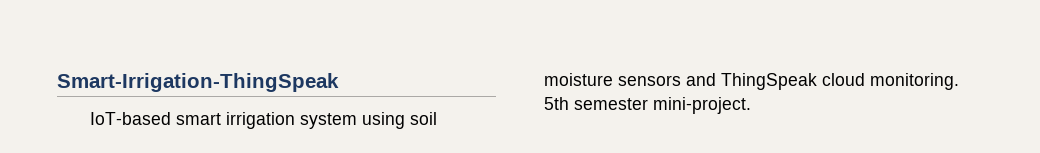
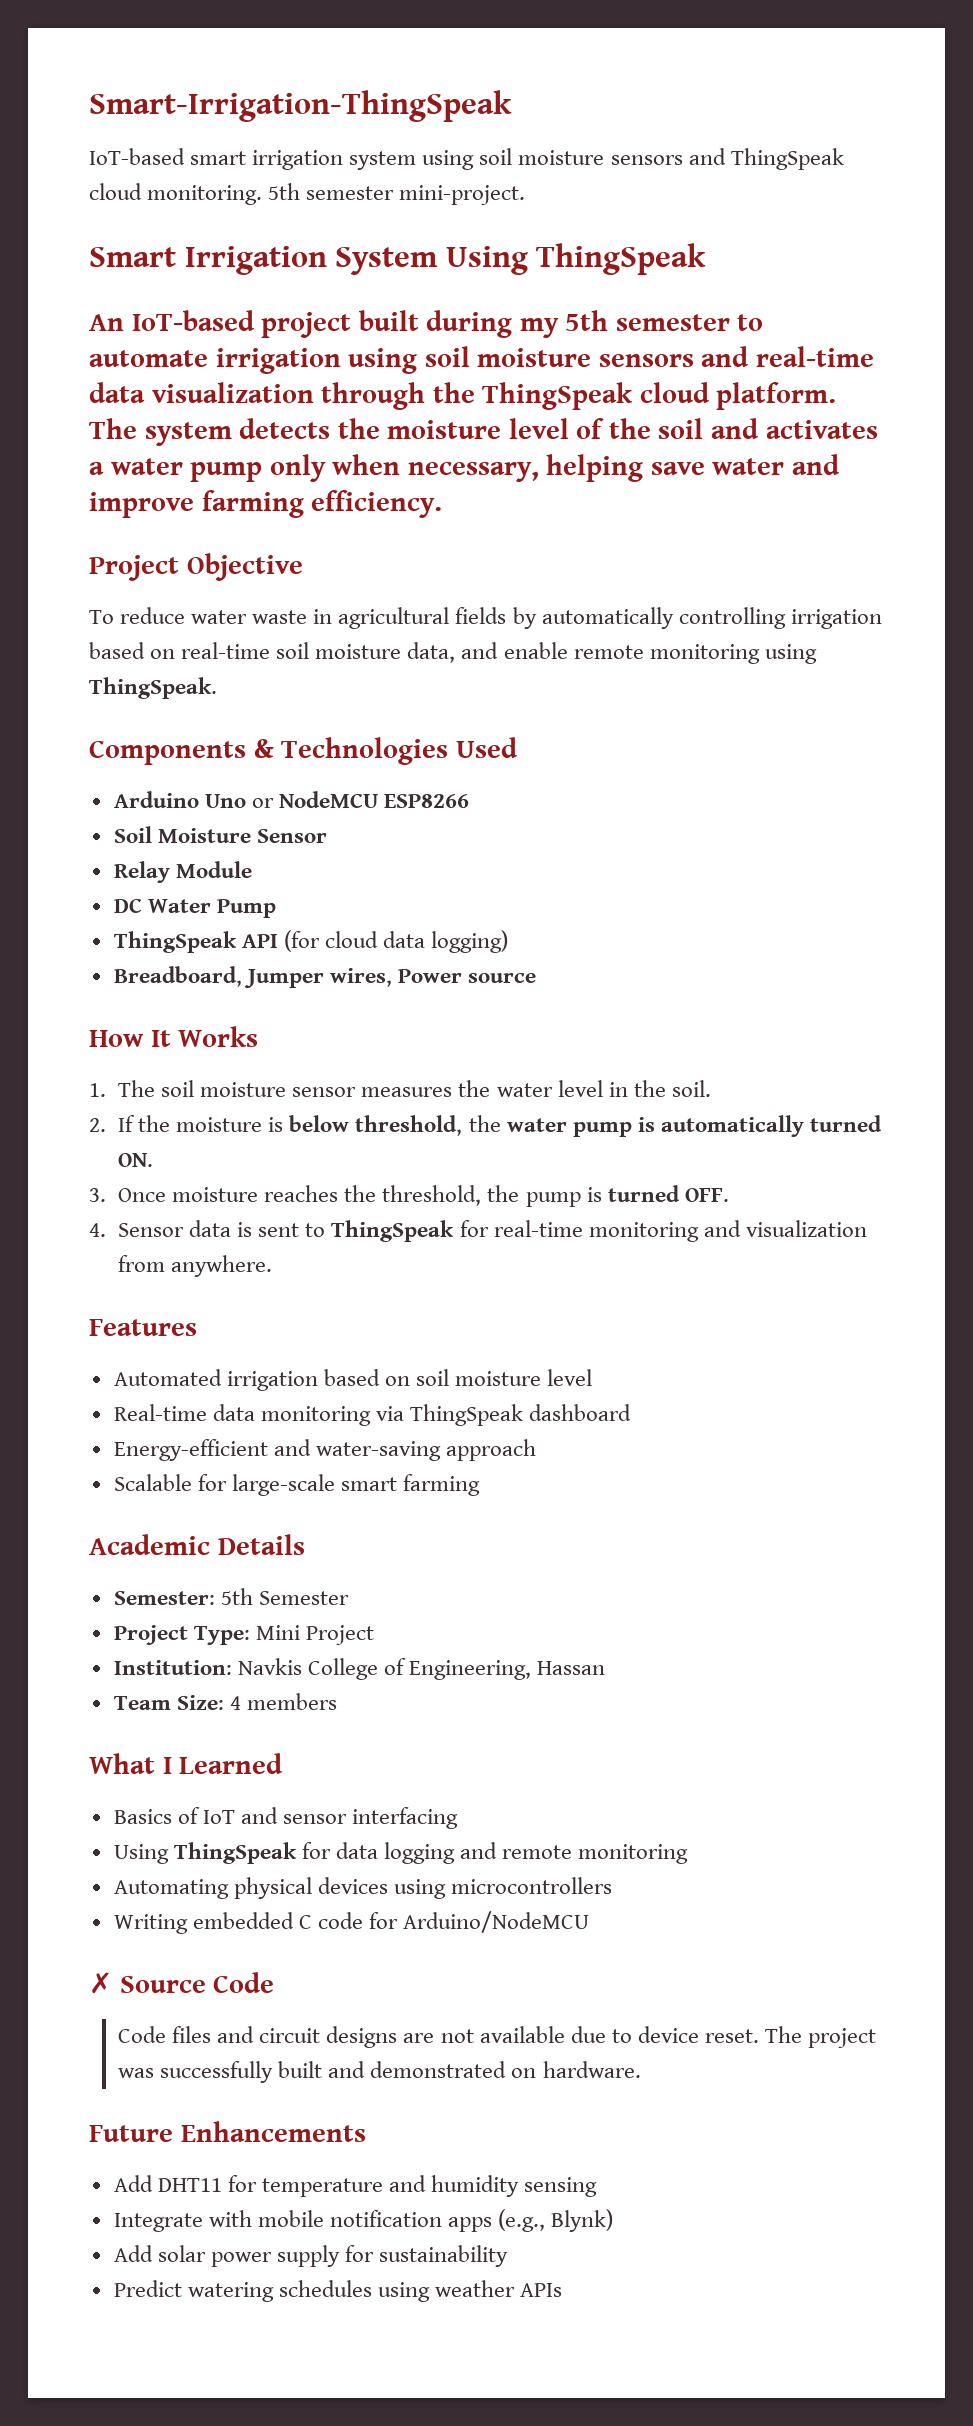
(751, 105) none -> [89,243,707,275] [89,310,764,338] [89,346,874,374] [89,382,837,410] [89,418,878,446] [89,454,841,482] [89,490,443,518] [89,553,303,581] [89,607,882,629] [89,642,817,664] [89,677,217,699] [89,737,518,765] [113,791,470,808] [113,826,327,843] [113,861,252,883] [113,898,276,918] [113,930,509,953] [113,966,537,988] [89,1026,259,1047] [89,1080,711,1097] [89,1115,882,1137] [118,1153,154,1167] [89,1185,729,1207] [89,1220,867,1242] [118,1255,273,1277] [89,1319,197,1336] [113,1369,593,1391] [113,1404,632,1426] [113,1439,536,1461] [113,1474,481,1496] [89,1534,305,1555] [113,1588,349,1605] [113,1625,374,1645] [113,1658,606,1680] [113,1693,337,1710] [89,1753,284,1774] [113,1807,459,1829] [113,1842,689,1864] [113,1877,613,1899] [113,1911,590,1934] [89,1972,275,1994] [118,2026,877,2048] [118,2061,641,2083] [89,2121,366,2142] [113,2175,598,2197] [113,2209,614,2232] [113,2245,509,2267] [113,2280,563,2302] // Smart Irrigation System Using ThingSpeak // An IoT-based project built during my 5th semester to automate irrigation using soil moisture sensors and real-time data visualization through the ThingSpeak cloud platform. The system detects the moisture level of the soil and activates a water pump only when necessary, helping save water and improve farming efficiency. // Project Objective // To reduce water waste in agricultural fields by automatically controlling irrigation based on real-time soil moisture data, and enable remote monitoring using ThingSpeak. // Components & Technologies Used // Arduino Uno or NodeMCU ESP8266 // Soil Moisture Sensor // Relay Module // DC Water Pump // ThingSpeak API (for cloud data logging) // Breadboard, Jumper wires, Power source // How It Works // 1. The soil moisture sensor measures the water level in the soil. // 2. If the moisture is below threshold, the water pump is automatically turned ON. // 3. Once moisture reaches the threshold, the pump is turned OFF. // 4. Sensor data is sent to ThingSpeak for real-time monitoring and visualization from anywhere. // Features // Automated irrigation based on soil moisture level // Real-time data monitoring via ThingSpeak dashboard // Energy-efficient and water-saving approach // Scalable for large-scale smart farming // Academic Details // Semester: 5th Semester // Project Type: Mini Project // Institution: Navkis College of Engineering, Hassan // Team Size: 4 members // What I Learned // Basics of IoT and sensor interfacing // Using ThingSpeak for data logging and remote monitoring // Automating physical devices using microcontrollers // Writing embedded C code for Arduino/NodeMCU // ✗ Source Code // Code files and circuit designs are not available due to device reset. The project was successfully built and demonstrated on hardware. // Future Enhancements // Add DHT11 for temperature and humidity sensing // Integrate with mobile notification apps (e.g., Blynk) // Add solar power supply for sustainability // Predict watering schedules using weather APIs

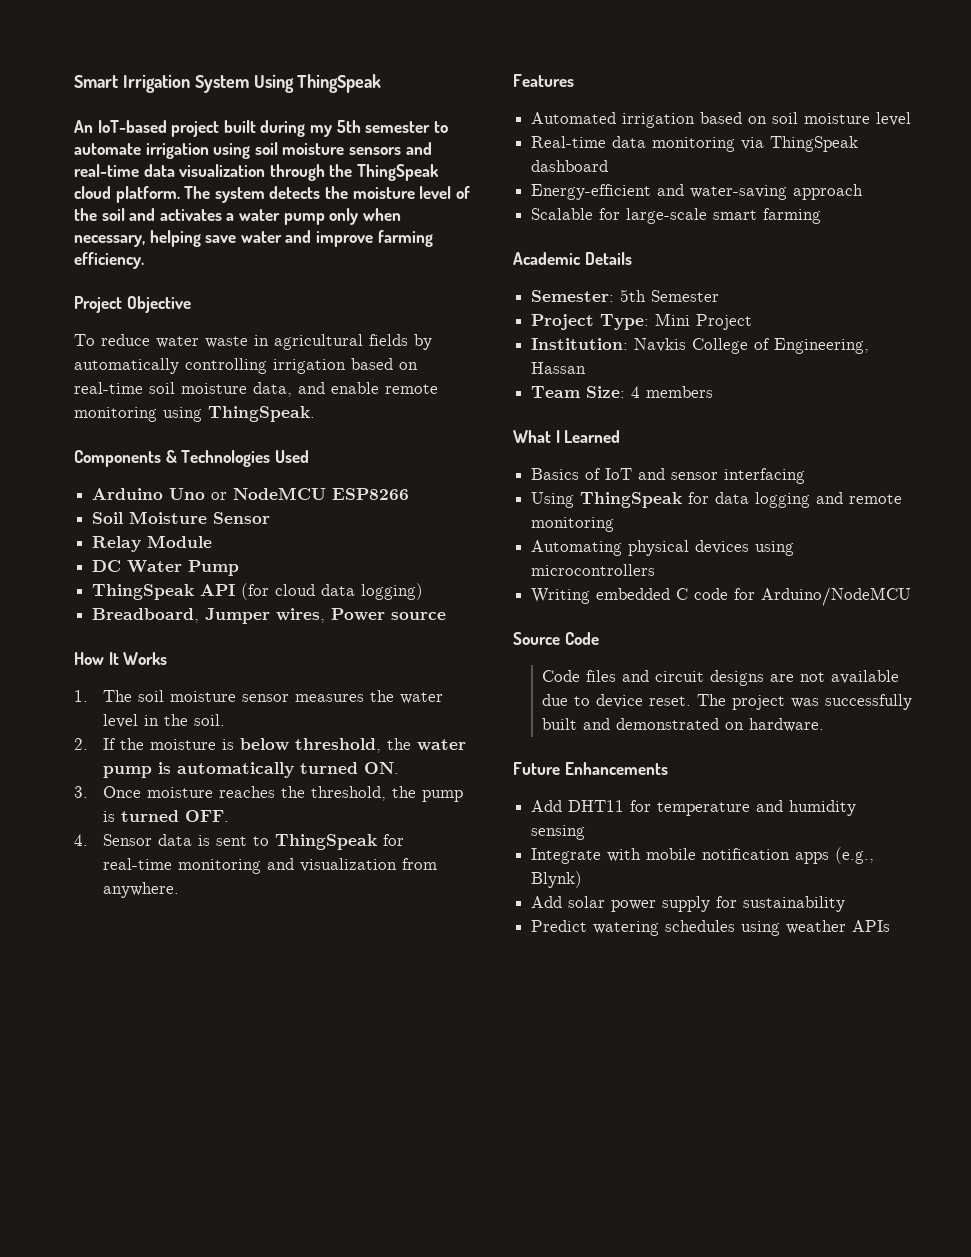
[89,90,512,122] [89,148,844,170] [89,183,526,205] Smart-Irrigation-ThingSpeak // IoT-based smart irrigation system using soil moisture sensors and ThingSpeak cloud monitoring. 5th semester mini-project. // -> (74, 81) none
[89,1972,112,1994] ✗ -> (912, 596) none

